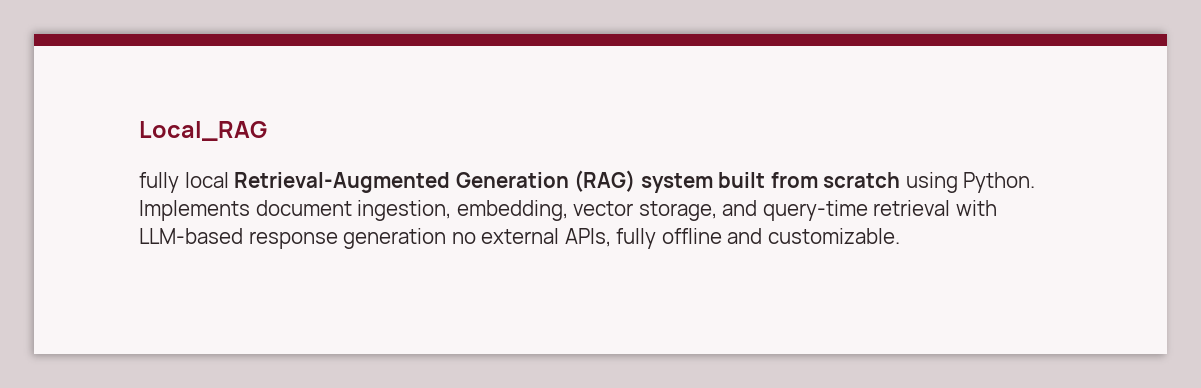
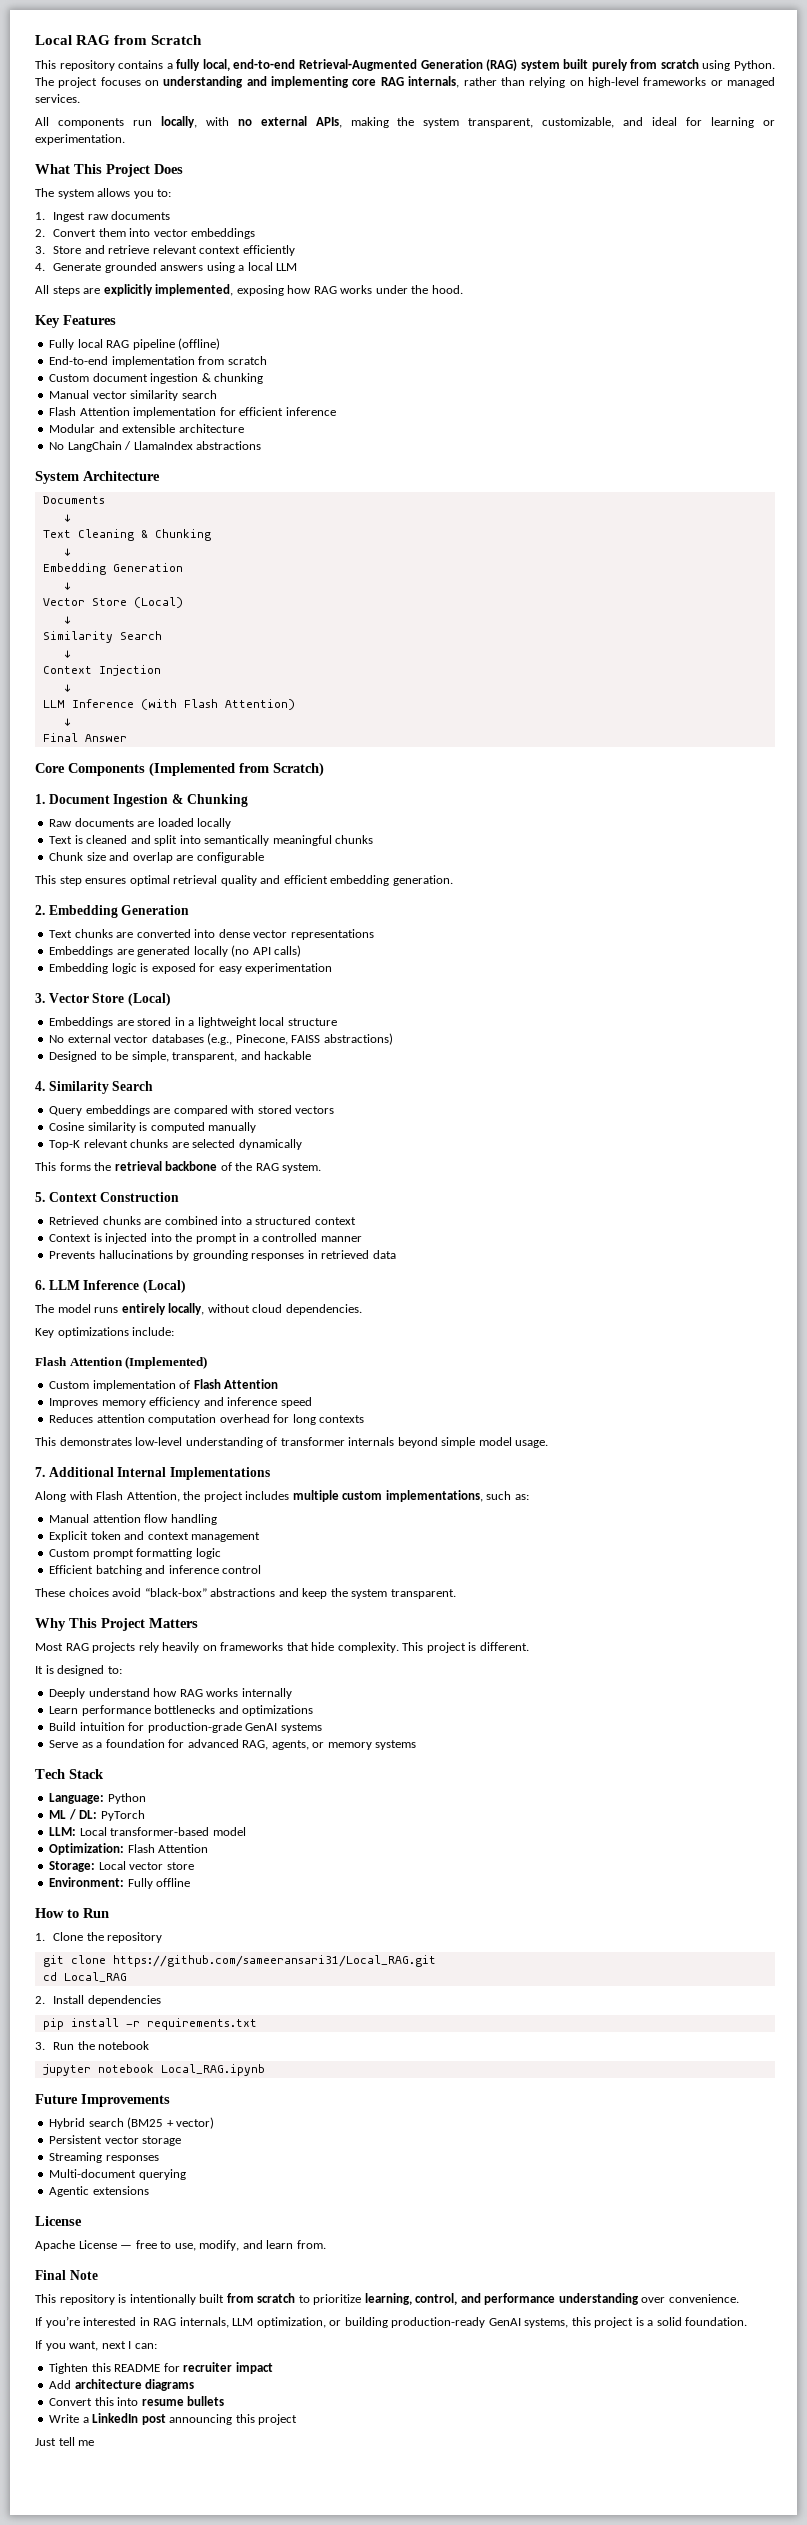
[139,121,267,141] [139,172,229,193] Local_RAG // fully local -> [35,35,203,45] [35,59,296,71] Local RAG from Scratch // This repository contains a fully local, end-to-end
(766, 180) none -> [591,59,628,71] purely
[139,200,997,221] [139,228,900,249] Implements document ingestion, embedding, vector storage, and query-time retrieval with LLM-based response generation no external APIs, fully offline and customizable. -> [35,76,776,88] [35,94,80,103] [35,116,776,128] [35,134,125,145] [35,164,183,177] [35,188,172,199] [35,211,171,222] [35,228,256,239] [35,245,295,256] [35,262,298,273] [35,284,463,296] [35,315,116,328] [49,338,221,350] [49,356,267,367] [49,373,264,384] [49,390,217,401] [49,407,336,418] [49,424,244,433] [49,441,262,452] [35,471,160,484] [42,496,105,504] [63,514,71,522] [42,529,211,541] [63,548,71,556] [42,563,183,575] [63,582,71,590] [42,597,183,608] [63,616,71,624] [42,631,162,643] [63,650,71,658] [42,665,161,676] [63,684,71,692] [42,699,295,710] [63,718,71,726] [42,733,127,742] [35,762,324,777] [35,794,248,807] [49,818,232,829] [49,835,374,846] [49,852,264,863] [35,875,453,886] [35,905,190,918] [49,929,374,940] [49,945,302,957] [49,963,333,974] [35,993,171,1006] [49,1017,337,1028] [49,1033,393,1045] [49,1051,312,1062] [35,1081,154,1094] [49,1105,335,1116] [49,1122,257,1133] [49,1139,302,1150] [35,1161,322,1173] [35,1192,180,1202] [49,1216,356,1225] [49,1233,362,1244] [49,1250,396,1261] [35,1280,186,1293] [35,1303,362,1315] [35,1327,175,1338] [35,1356,208,1369] [49,1379,279,1391] [49,1397,312,1408] [49,1414,365,1425] [35,1437,549,1448] [35,1467,270,1480] [35,1490,529,1502] [49,1514,217,1525] [49,1531,261,1542] [49,1548,221,1559] [49,1565,262,1576] [35,1588,456,1599] [35,1618,198,1631] [35,1642,529,1653] [35,1665,122,1676] [49,1688,292,1699] [49,1705,314,1716] [49,1722,322,1733] [49,1739,417,1750] [35,1769,104,1779] [49,1793,146,1804] [49,1809,145,1821] [49,1827,246,1836] [49,1843,209,1855] [49,1861,194,1872] [49,1877,191,1889] [35,1908,109,1918] [35,1932,163,1943] [42,1955,436,1967] [42,1972,127,1982] [35,1995,161,2006] [42,2018,257,2030] [35,2041,150,2050] [42,2064,265,2076] [35,2094,170,2107] [49,2117,215,2129] [49,2135,182,2146] [49,2152,159,2163] [49,2169,186,2180] [49,2186,149,2197] [35,2216,82,2226] [35,2240,326,2251] [35,2270,98,2280] [35,2293,739,2305] [35,2316,748,2328] [35,2340,157,2351] [49,2362,273,2374] [49,2379,195,2391] [49,2396,225,2406] [49,2413,298,2425] [35,2437,95,2446] The project focuses on understanding and implementing core RAG internals, rather than relying on high-level frameworks or managed services. // All components run locally, with no external APIs, making the system transparent, customizable, and ideal for learning or experimentation. // What This Project Does // The system allows you to: // 1. Ingest raw documents // 2. Convert them into vector embeddings // 3. Store and retrieve relevant context efficiently // 4. Generate grounded answers using a local LLM // All steps are explicitly implemented, exposing how RAG works under the hood. // Key Features // Fully local RAG pipeline (offline) // End-to-end implementation from scratch // Custom document ingestion & chunking // Manual vector similarity search // Flash Attention implementation for efficient inference // Modular and extensible architecture // No LangChain / LlamaIndex abstractions // System Architecture // Documents // ↓ // Text Cleaning & Chunking // ↓ // Embedding Generation // ↓ // Vector Store (Local) // ↓ // Similarity Search // ↓ // Context Injection // ↓ // LLM Inference (with Flash Attention) // ↓ // Final Answer // Core Components (Implemented from Scratch) // 1. Document Ingestion & Chunking // Raw documents are loaded locally // Text is cleaned and split into semantically meaningful chunks // Chunk size and overlap are configurable // This step ensures optimal retrieval quality and efficient embedding generation. // 2. Embedding Generation // Text chunks are converted into dense vector representations // Embeddings are generated locally (no API calls) // Embedding logic is exposed for easy experimentation // 3. Vector Store (Local) // Embeddings are stored in a lightweight local structure // No external vector databases (e.g., Pinecone, FAISS abstractions) // Designed to be simple, transparent, and hackable // 4. Similarity Search // Query embeddings are compared with stored vectors // Cosine similarity is computed manually // Top-K relevant chunks are selected dynamically // This forms the retrieval backbone of the RAG system. // 5. Context Construction // Retrieved chunks are combined into a structured context // Context is injected into the prompt in a controlled manner // Prevents hallucinations by grounding responses in retrieved data // 6. LLM Inference (Local) // The model runs entirely locally, without cloud dependencies. // Key optimizations include: // Flash Attention (Implemented) // Custom implementation of Flash Attention // Improves memory efficiency and inference speed // Reduces attention computation overhead for long contexts // This demonstrates low-level understanding of transformer internals beyond simple model usage. // 7. Additional Internal Implementations // Along with Flash Attention, the project includes multiple custom implementations, such as: // Manual attention flow handling // Explicit token and context management // Custom prompt formatting logic // Efficient batching and inference control // These choices avoid “black-box” abstractions and keep the system transparent. // Why This Project Matters // Most RAG projects rely heavily on frameworks that hide complexity. This project is different. // It is designed to: // Deeply understand how RAG works internally // Learn performance bottlenecks and optimizations // Build intuition for production-grade GenAI systems // Serve as a foundation for advanced RAG, agents, or memory systems // Tech Stack // Language: Python // ML / DL: PyTorch // LLM: Local transformer-based model // Optimization: Flash Attention // Storage: Local vector store // Environment: Fully offline // How to Run // 1. Clone the repository // git clone https://github.com/sameeransari31/Local_RAG.git // cd Local_RAG // 2. Install dependencies // pip install -r requirements.txt // 3. Run the notebook // jupyter notebook Local_RAG.ipynb // Future Improvements // Hybrid search (BM25 + vector) // Persistent vector storage // Streaming responses // Multi-document querying // Agentic extensions // License // Apache License — free to use, modify, and learn from. // Final Note // This repository is intentionally built from scratch to prioritize learning, control, and performance understanding over convenience. // If you’re interested in RAG internals, LLM optimization, or building production-ready GenAI systems, this project is a solid foundation. // If you want, next I can: // Tighten this README for recruiter impact // Add architecture diagrams // Convert this into resume bullets // Write a LinkedIn post announcing this project // Just tell me

